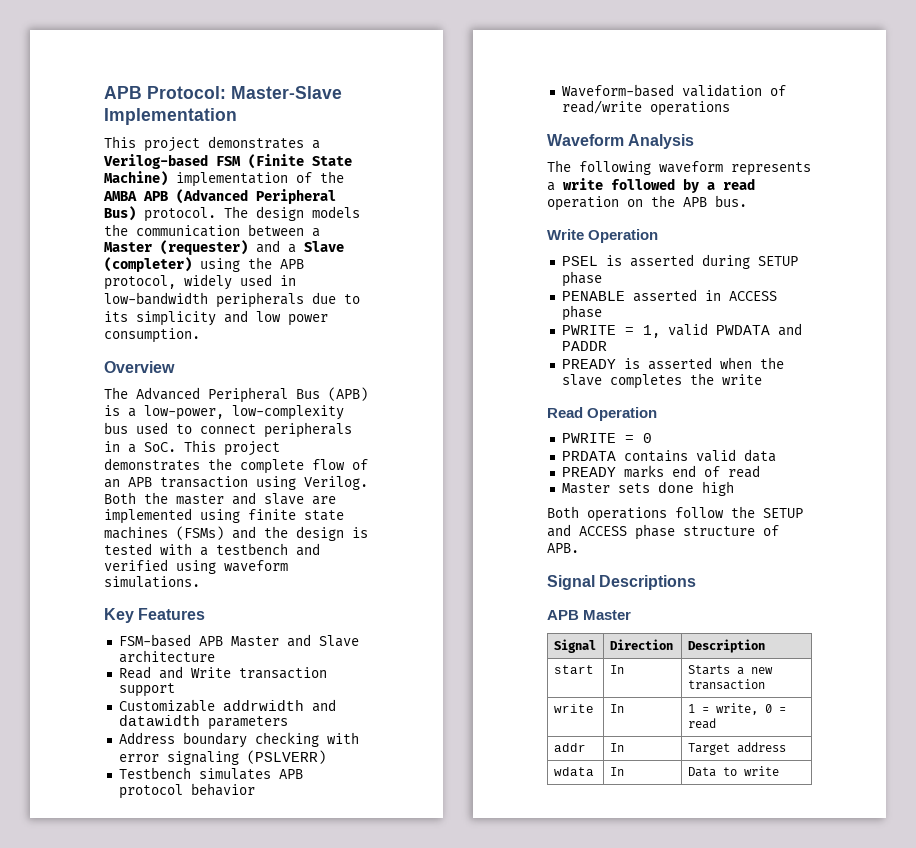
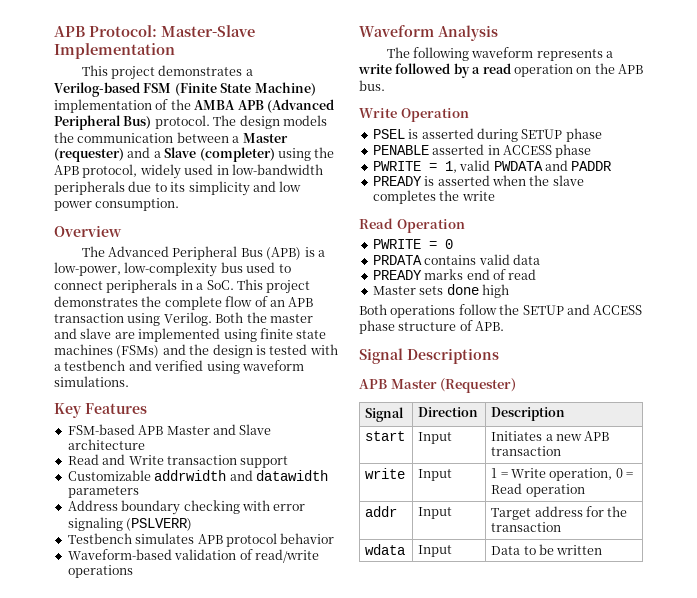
(632, 615) none -> [440,378,517,393] (Requester)
[609,665,624,674] [687,665,730,675] In | Starts -> [418,432,453,444] [491,431,543,441] Input | Initiates
(773, 670) none -> [584,431,610,441] APB
[609,704,624,713] In -> [418,469,453,481] Input
[715,703,786,715] [687,718,716,729] write, 0 = read -> [510,468,634,481] [491,483,585,497] Write operation, 0 = Read operation
[609,743,624,752] In -> [418,507,453,519] Input
(786, 747) none -> [585,506,628,517] [491,522,562,532] for the transaction
[609,767,624,776] In -> [418,545,453,557] Input
[743,766,779,776] write -> [538,544,603,555] be written

